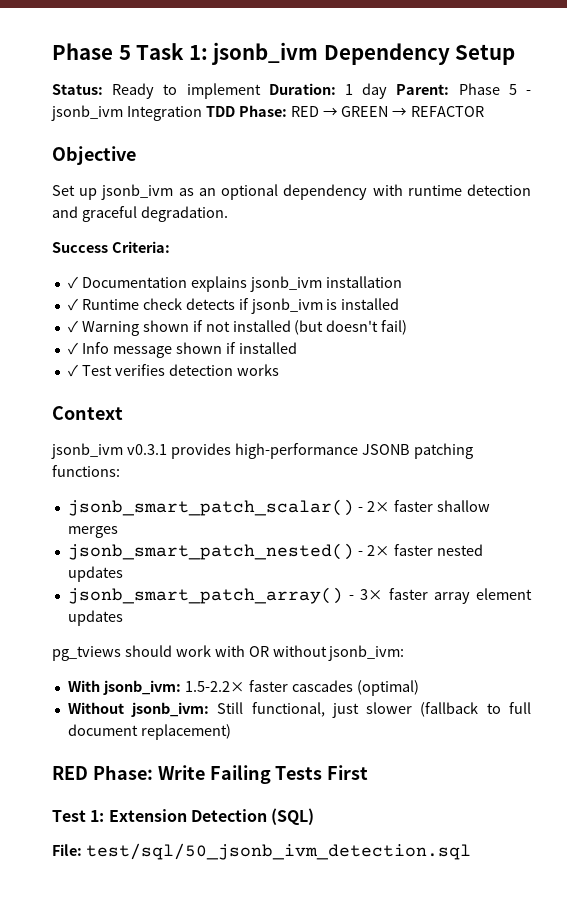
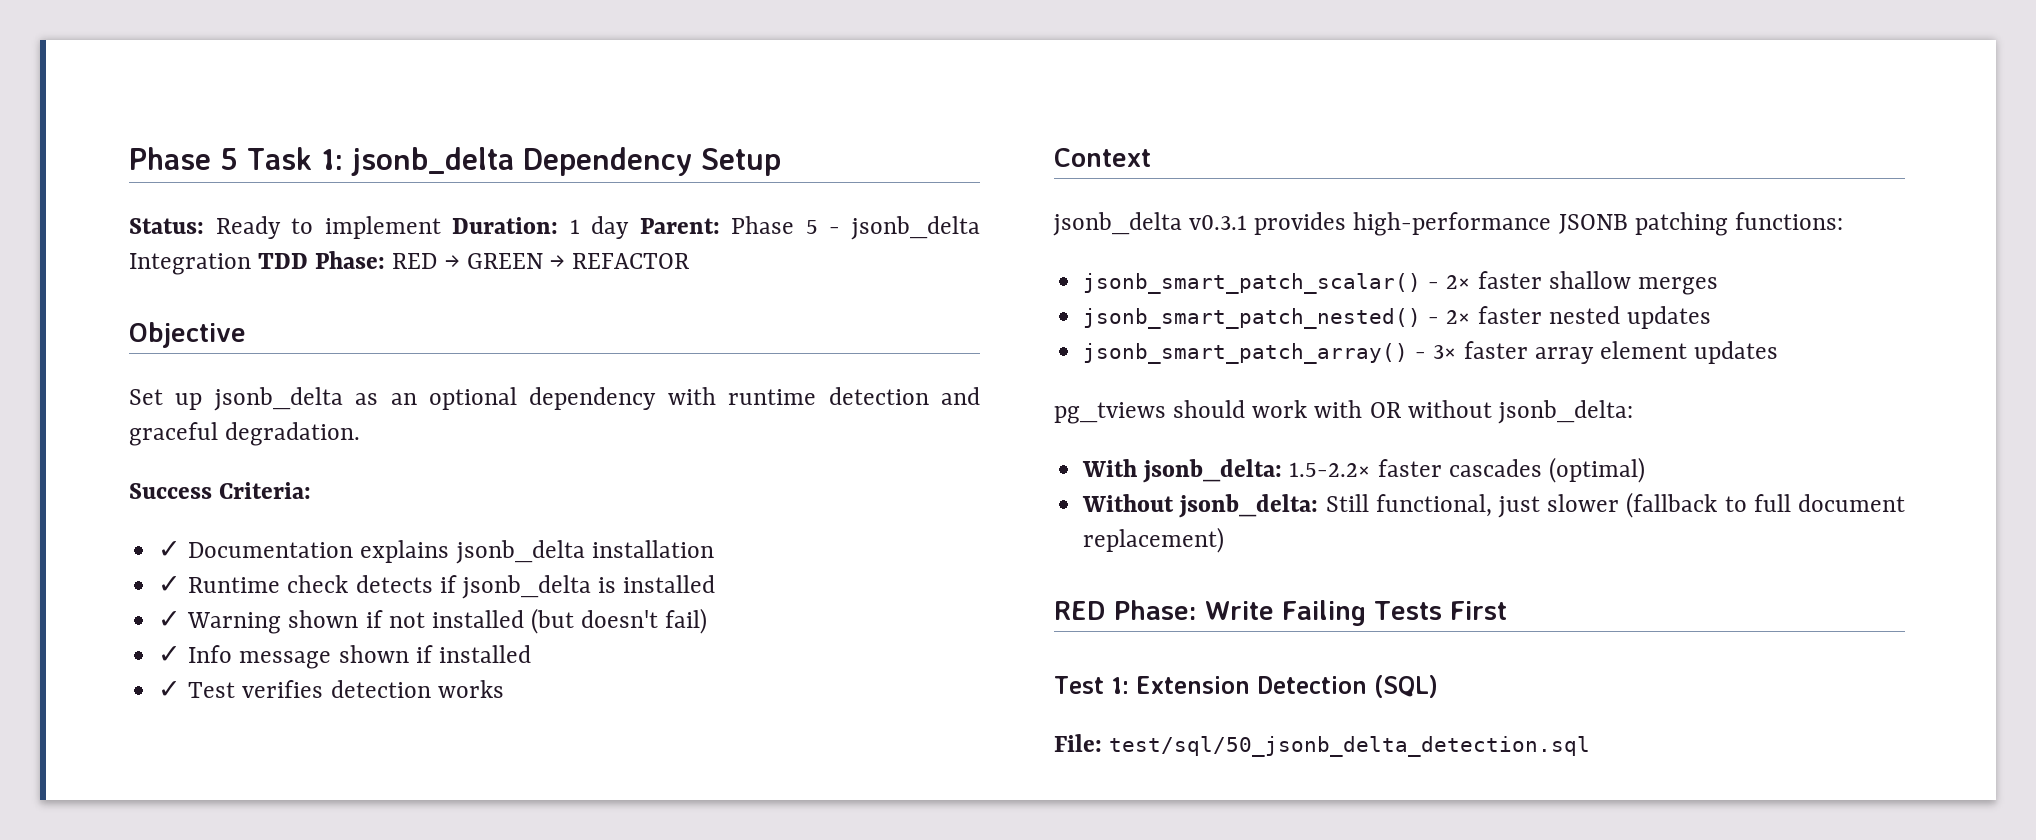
[211,42,319,65] jsonb_ivm -> [350,147,514,176] jsonb_delta
[51,105,123,121] jsonb_ivm -> [850,216,980,240] jsonb_delta
[101,184,174,200] jsonb_ivm -> [213,387,343,411] jsonb_delta
[249,276,322,292] jsonb_ivm -> [455,540,585,564] jsonb_delta
[250,298,323,314] jsonb_ivm -> [461,575,591,599] jsonb_delta
[51,443,123,459] jsonb_ivm -> [1053,212,1182,236] jsonb_delta
[328,645,405,661] jsonb_ivm: -> [1497,400,1633,424] jsonb_delta:
[102,680,181,695] jsonb_ivm: -> [1143,459,1283,483] jsonb_delta:
[131,702,210,717] jsonb_ivm: -> [1179,494,1319,518] jsonb_delta:
[85,843,471,860] test/sql/50_jsonb_ivm_detection.sql -> [1109,736,1591,757] test/sql/50_jsonb_delta_detection.sql

